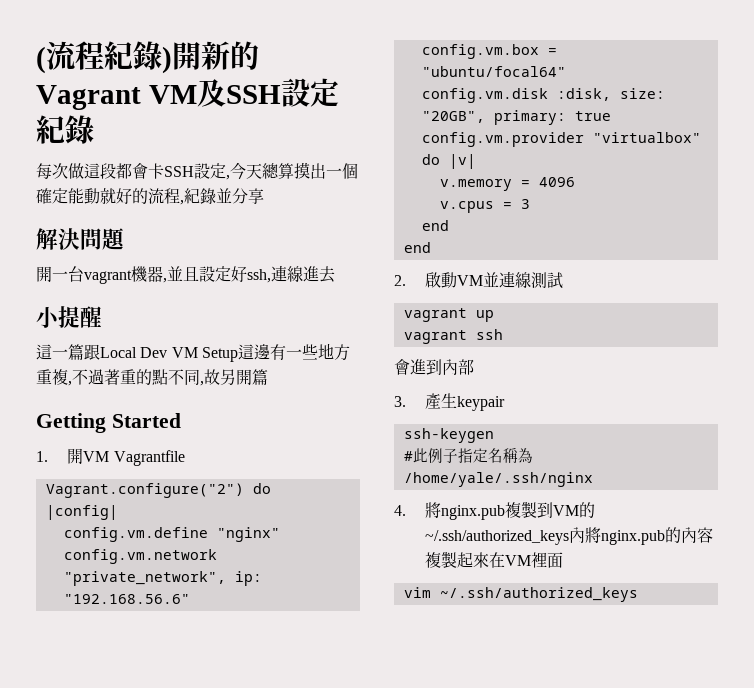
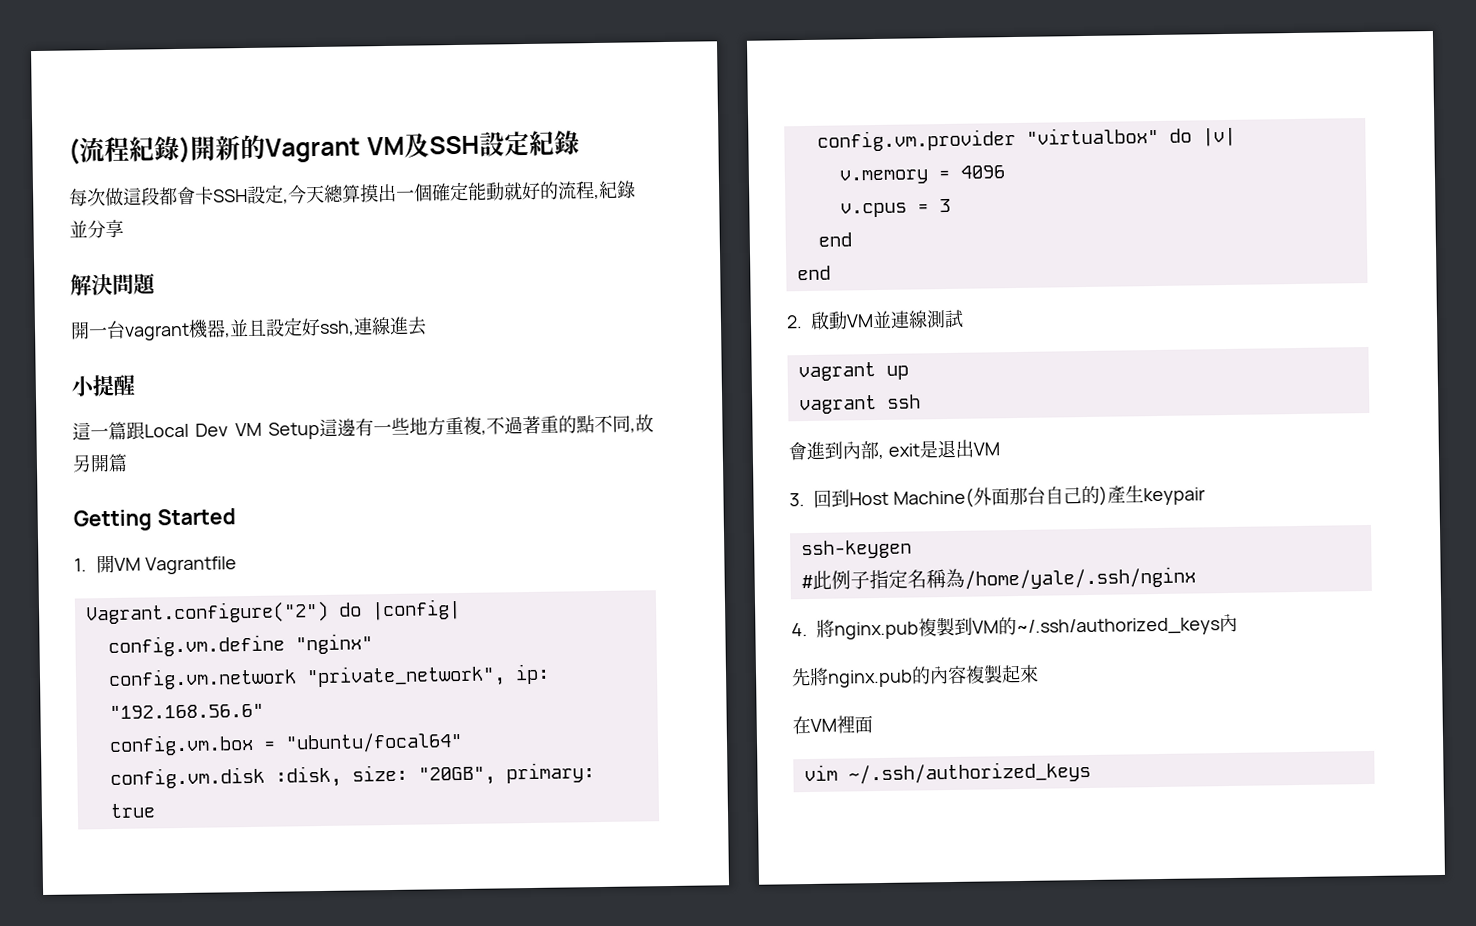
[394,396,406,407] // 3. -> [878,439,1000,459] [789,485,1108,509] , exit是退出VM // 3.回到Host Machine(外面那台自己的)
(586, 535) none -> [791,667,811,687] // 先
(490, 560) none -> (1039, 673) //

